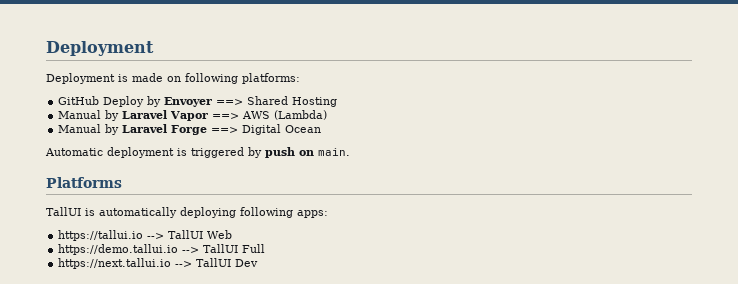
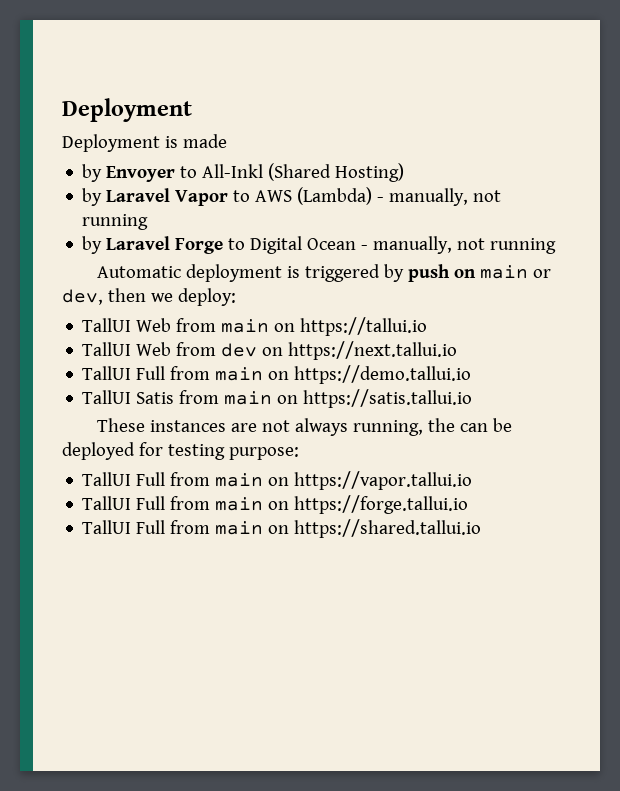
[167,73,300,84] [58,96,338,107] [58,110,102,119] on following platforms: // GitHub Deploy by Envoyer ==> Shared Hosting // Manual -> [82,163,405,182] // by Envoyer to All-Inkl (Shared Hosting) //
[212,113,240,119] ==> -> [233,190,251,202] to
[58,124,102,133] // Manual -> [377,188,502,206] [82,214,149,230] - manually, not running //
[211,127,239,133] ==> -> [228,238,246,250] to
(322, 129) none -> [361,236,557,254] - manually, not running
[318,148,350,156] [46,177,122,188] [46,207,328,218] [58,230,233,241] [58,244,266,255] [58,258,259,269] main. // Platforms // TallUI is automatically deploying following apps: // https://tallui.io --> TallUI Web // https://demo.tallui.io --> TallUI Full // https://next.tallui.io --> TallUI Dev -> [480,265,552,279] [62,288,236,306] [82,317,428,336] [82,341,458,360] [82,365,472,384] [82,389,473,408] [97,418,513,436] [62,442,299,460] [82,471,473,490] [82,495,469,514] [82,519,482,538] main or dev, then we deploy: // TallUI Web from main on https://tallui.io // TallUI Web from dev on https://next.tallui.io // TallUI Full from main on https://demo.tallui.io // TallUI Satis from main on https://satis.tallui.io // These instances are not always running, the can be deployed for testing purpose: // TallUI Full from main on https://vapor.tallui.io // TallUI Full from main on https://forge.tallui.io // TallUI Full from main on https://shared.tallui.io

